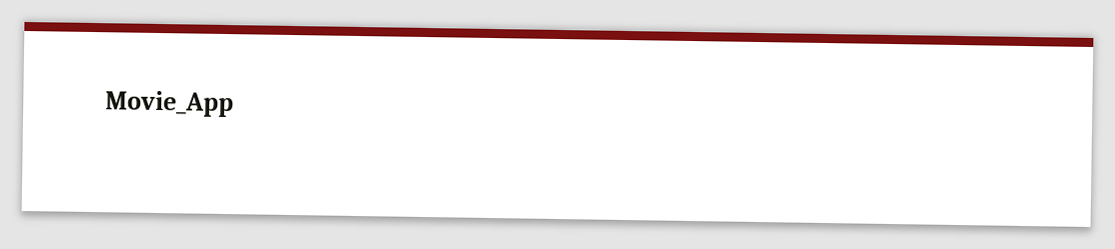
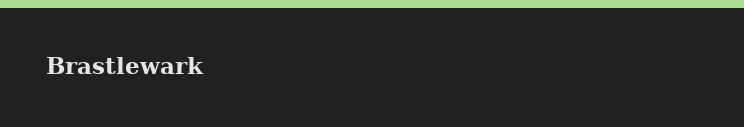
[105,90,234,118] Movie_App -> [46,57,204,74] Brastlewark

